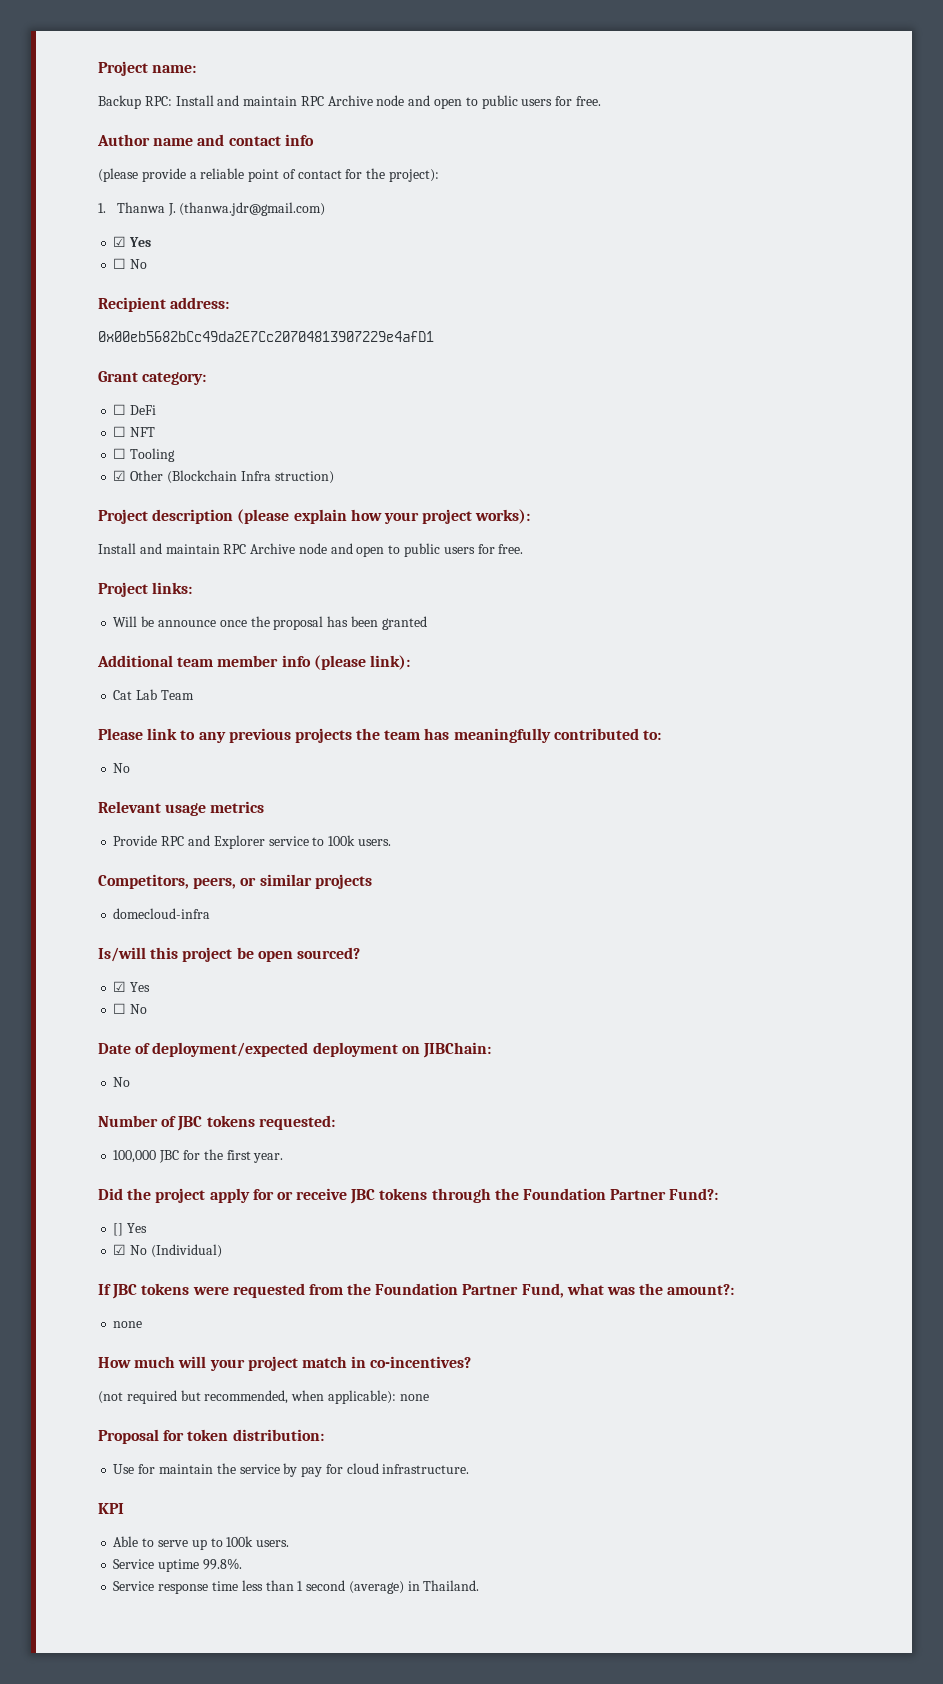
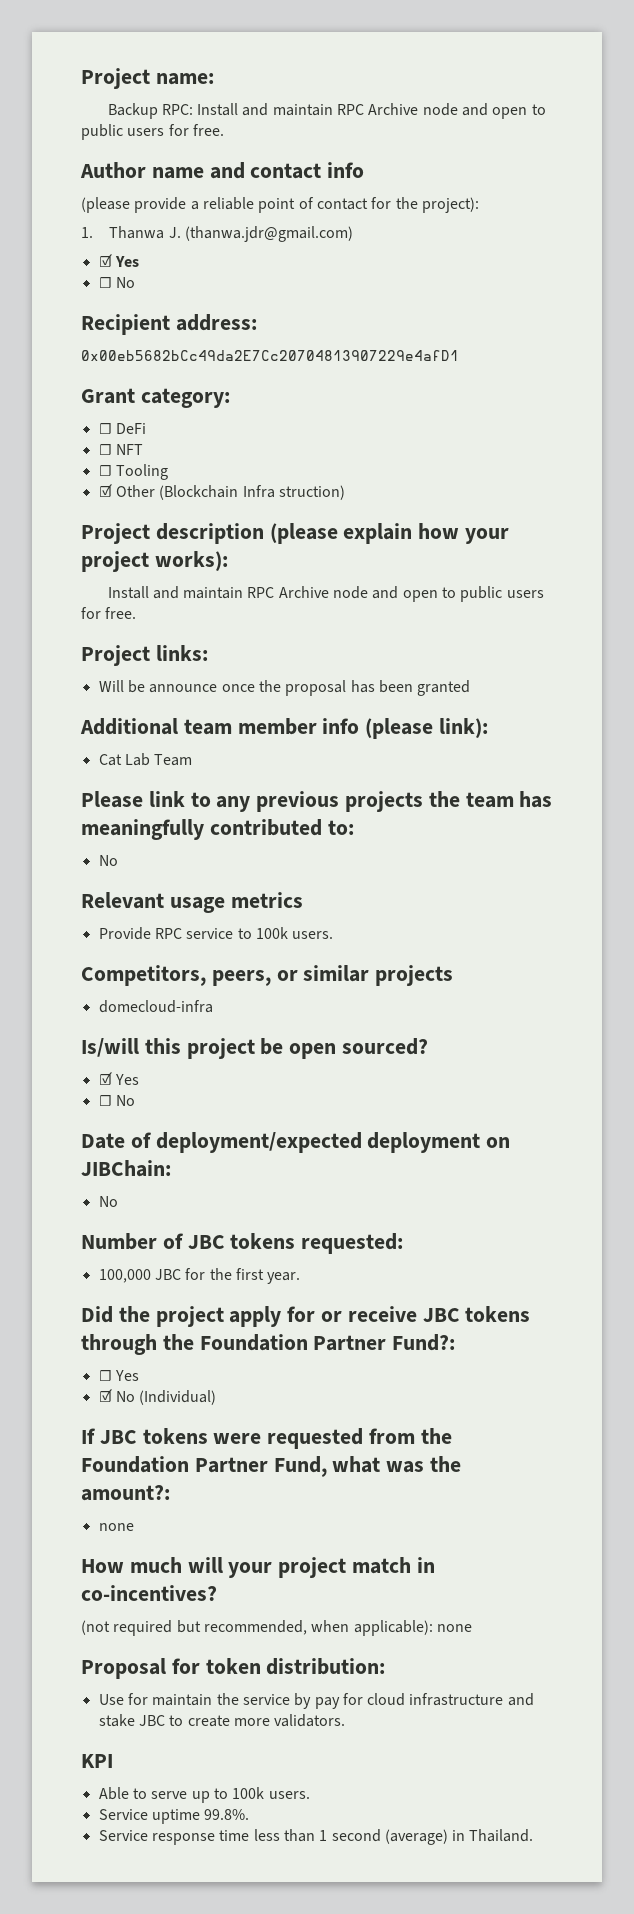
[187,835,265,849] and Explorer -> (182, 933) none
[113,1223,124,1236] [] -> [98,1370,112,1381] ☐
[382,1464,470,1474] infrastructure. -> [409,1693,534,1706] [98,1714,346,1727] infrastructure and stake JBC to create more validators.

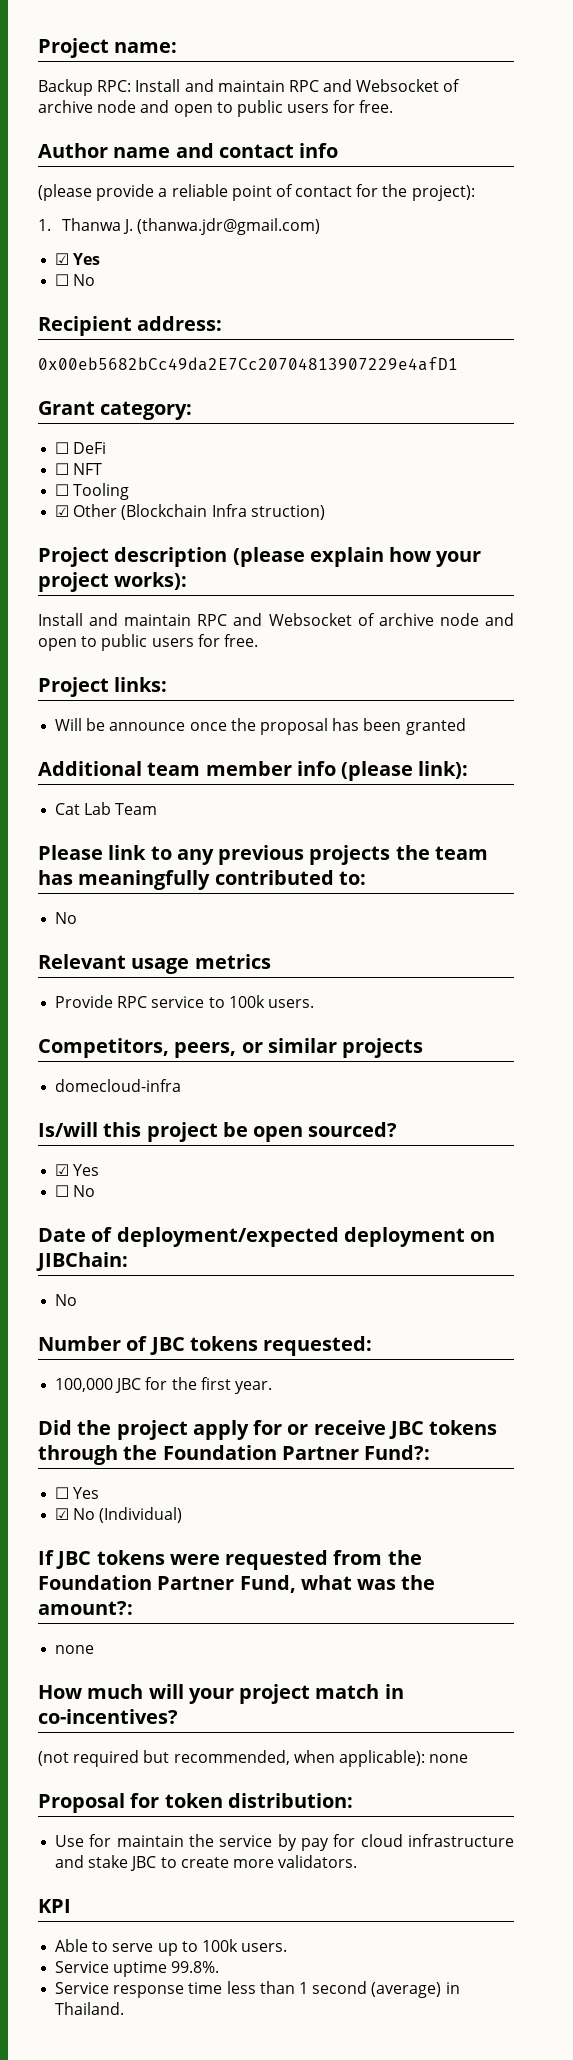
[368,103,419,115] Archive -> [323,79,461,92] [38,100,93,113] and Websocket of archive
[278,586,329,598] Archive -> [233,613,434,626] and Websocket of archive

